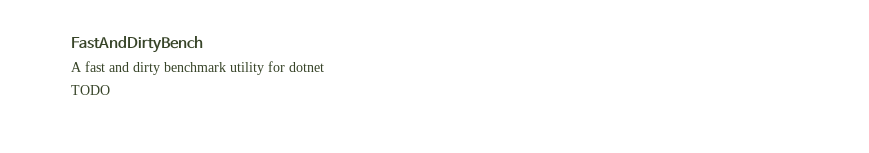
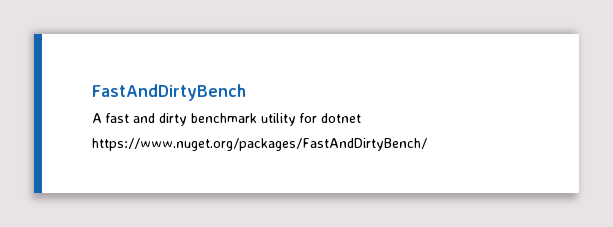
[71,85,110,95] TODO -> [92,138,427,151] https://www.nuget.org/packages/FastAndDirtyBench/

